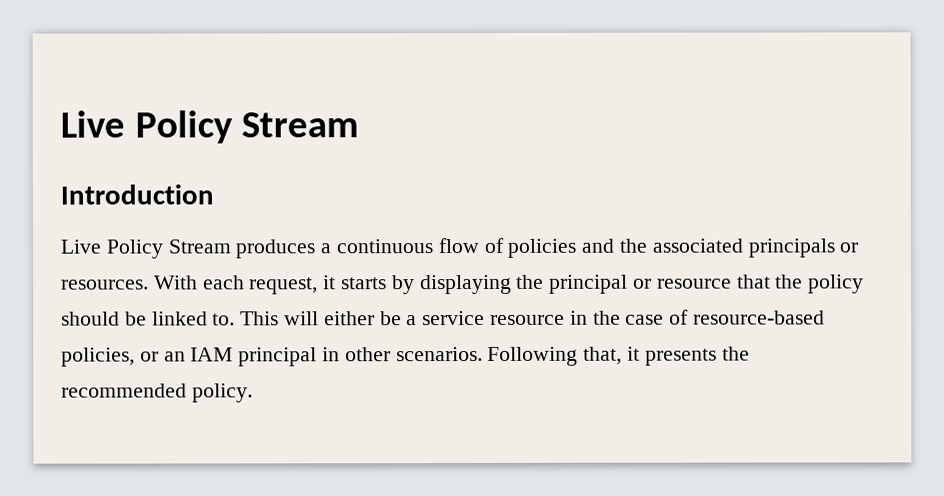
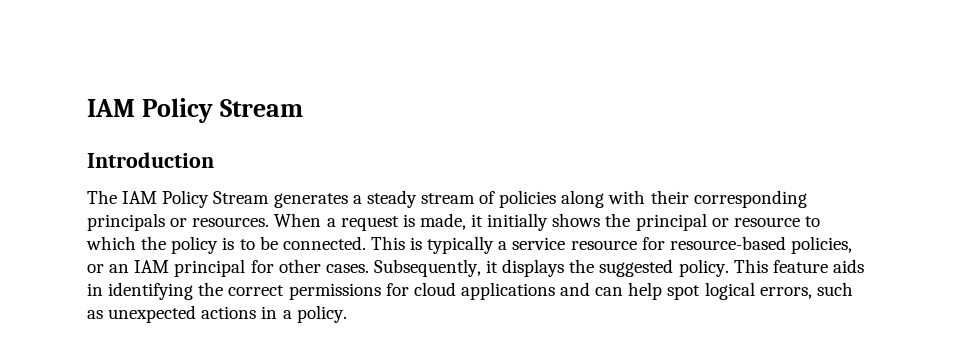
[60,110,125,138] Live -> [87,99,135,117] IAM
[60,237,860,259] [61,274,865,295] [61,309,690,326] Live Policy Stream produces a continuous flow of policies and the associated principals or resources. With each request, it starts by displaying the principal or resource that the policy should be linked to. This will either be a service resource in the case of -> [87,190,807,208] [87,213,820,231] [86,236,665,254] The IAM Policy Stream generates a steady stream of policies along with their corresponding principals or resources. When a request is made, it initially shows the principal or resource to which the policy is to be connected. This is typically a service resource for
[322,346,750,366] [61,383,187,398] in other scenarios. Following that, it presents the recommended -> [250,259,864,277] [87,282,853,300] [87,305,292,323] for other cases. Subsequently, it displays the suggested policy. This feature aids in identifying the correct permissions for cloud applications and can help spot logical errors, such as unexpected actions in a

